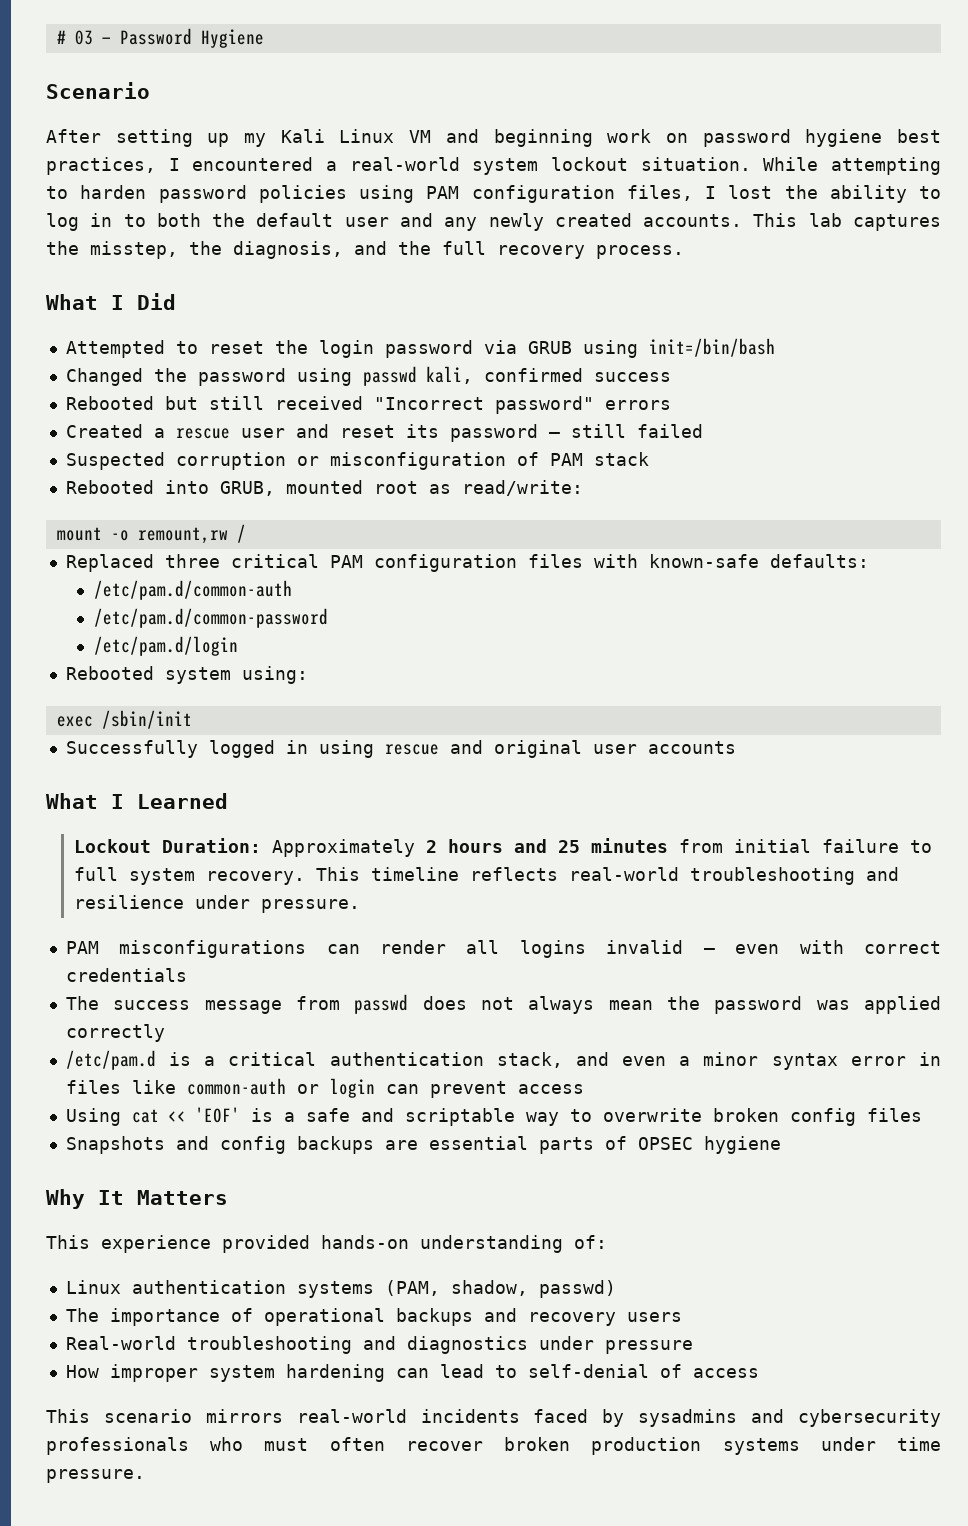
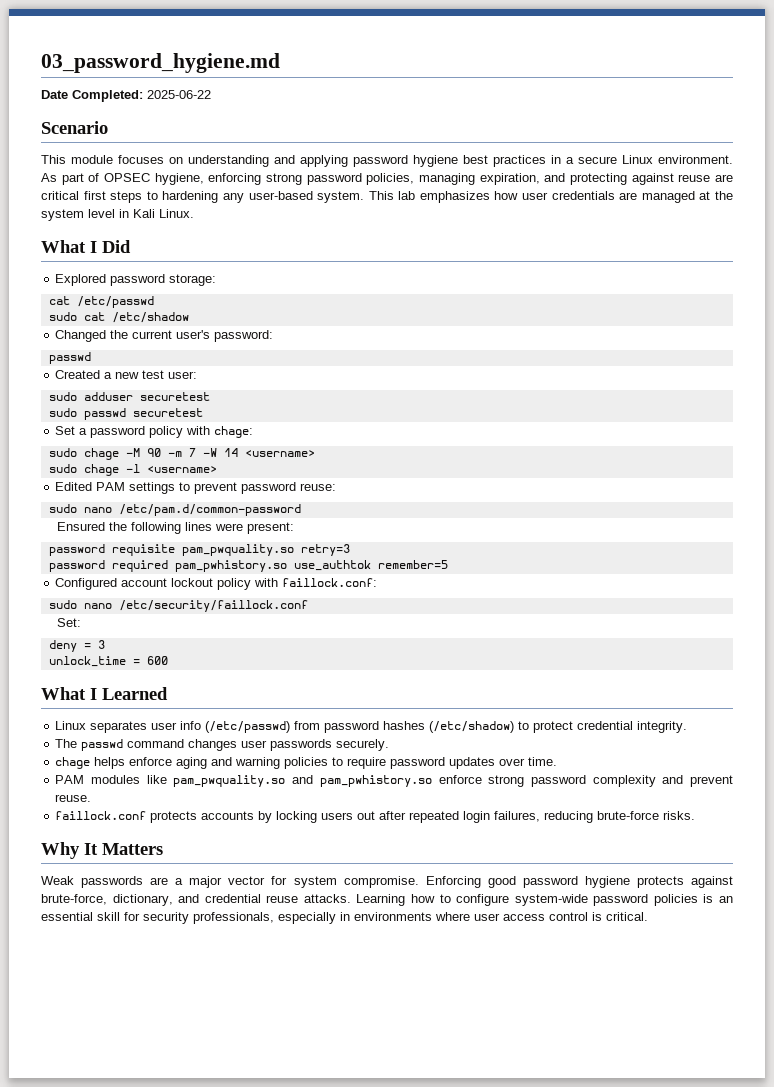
[56,28,264,48] [46,82,150,99] [46,129,942,147] [46,157,941,175] [46,185,941,203] [46,213,942,231] [46,241,684,259] [46,293,176,310] [65,338,775,358] [65,366,671,386] [65,396,671,414] [65,424,703,442] [65,452,649,470] [65,480,583,496] [56,524,246,544] [65,554,869,572] [93,580,292,600] [93,608,328,628] [93,636,238,656] [65,666,308,684] [56,710,192,729] [65,740,736,758] [46,793,228,809] [73,838,932,857] [73,867,899,885] [73,895,360,913] [65,940,941,958] [65,968,187,982] [65,994,942,1014] [65,1024,165,1042] [65,1050,942,1070] [65,1078,584,1098] [65,1107,922,1126] [65,1136,781,1154] [46,1189,228,1209] [46,1235,607,1253] [65,1280,616,1298] [65,1308,682,1326] [65,1336,693,1354] [65,1364,759,1382] [46,1409,942,1427] [46,1437,941,1455] [46,1469,145,1483] # 03 — Password Hygiene // Scenario // After setting up my Kali Linux VM and beginning work on password hygiene best practices, I encountered a real-world system lockout situation. While attempting to harden password policies using PAM configuration files, I lost the ability to log in to both the default user and any newly created accounts. This lab captures the misstep, the diagnosis, and the full recovery process. // What I Did // Attempted to reset the login password via GRUB using init=/bin/bash // Changed the password using passwd kali, confirmed success // Rebooted but still received "Incorrect password" errors // Created a rescue user and reset its password — still failed // Suspected corruption or misconfiguration of PAM stack // Rebooted into GRUB, mounted root as read/write: // mount -o remount,rw / // Replaced three critical PAM configuration files with known-safe defaults: // /etc/pam.d/common-auth // /etc/pam.d/common-password // /etc/pam.d/login // Rebooted system using: // exec /sbin/init // Successfully logged in using rescue and original user accounts // What I Learned // Lockout Duration: Approximately 2 hours and 25 minutes from initial failure to full system recovery. This timeline reflects real-world troubleshooting and resilience under pressure. // PAM misconfigurations can render all logins invalid — even with correct credentials // The success message from passwd does not always mean the password was applied correctly // /etc/pam.d is a critical authentication stack, and even a minor syntax error in files like common-auth or login can prevent access // Using cat << 'EOF' is a safe and scriptable way to overwrite broken config files // Snapshots and config backups are essential parts of OPSEC hygiene // Why It Matters // This experience provided hands-on understanding of: // Linux authentication systems (PAM, shadow, passwd) // The importance of operational backups and recovery users // Real-world troubleshooting and diagnostics under pressure // How improper system hardening can lead to self-denial of access // This scenario mirrors real-world incidents faced by sysadmins and cybersecurity professionals who must often recover broken production systems under time pressure. -> [41,53,280,73] [41,90,211,102] [41,121,108,134] [41,155,733,167] [41,173,733,185] [41,191,733,203] [41,209,194,221] [41,240,131,253] [55,274,217,286] [48,296,154,308] [48,312,189,323] [55,330,274,342] [48,352,91,364] [55,370,198,379] [48,392,210,401] [48,408,203,420] [55,426,254,438] [48,448,315,460] [48,464,217,476] [55,482,337,494] [48,504,301,516] [56,522,294,534] [48,544,350,556] [48,560,448,572] [55,578,378,590] [48,600,308,612] [56,618,81,627] [48,640,105,652] [48,656,168,667] [41,687,168,700] [55,721,688,733] [55,739,390,751] [55,757,558,769] [55,775,734,787] [55,794,92,802] [55,811,696,823] [41,842,163,859] [41,876,733,888] [41,894,733,906] [41,912,648,924] 03_password_hygiene.md // Date Completed: 2025-06-22 // Scenario // This module focuses on understanding and applying password hygiene best practices in a secure Linux environment. As part of OPSEC hygiene, enforcing strong password policies, managing expiration, and protecting against reuse are critical first steps to hardening any user-based system. This lab emphasizes how user credentials are managed at the system level in Kali Linux. // What I Did // Explored password storage: // cat /etc/passwd // sudo cat /etc/shadow // Changed the current user's password: // passwd // Created a new test user: // sudo adduser securetest // sudo passwd securetest // Set a password policy with chage: // sudo chage -M 90 -m 7 -W 14 <username> // sudo chage -l <username> // Edited PAM settings to prevent password reuse: // sudo nano /etc/pam.d/common-password // Ensured the following lines were present: // password requisite pam_pwquality.so retry=3 // password required pam_pwhistory.so use_authtok remember=5 // Configured account lockout policy with faillock.conf: // sudo nano /etc/security/faillock.conf // Set: // deny = 3 // unlock_time = 600 // What I Learned // Linux separates user info (/etc/passwd) from password hashes (/etc/shadow) to protect credential integrity. // The passwd command changes user passwords securely. // chage helps enforce aging and warning policies to require password updates over time. // PAM modules like pam_pwquality.so and pam_pwhistory.so enforce strong password complexity and prevent reuse. // faillock.conf protects accounts by locking users out after repeated login failures, reducing brute-force risks. // Why It Matters // Weak passwords are a major vector for system compromise. Enforcing good password hygiene protects against brute-force, dictionary, and credential reuse attacks. Learning how to configure system-wide password policies is an essential skill for security professionals, especially in environments where user access control is critical.

